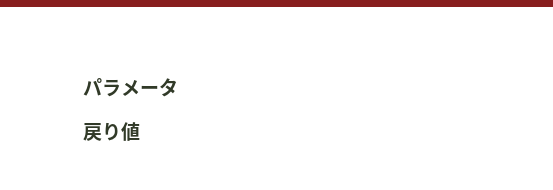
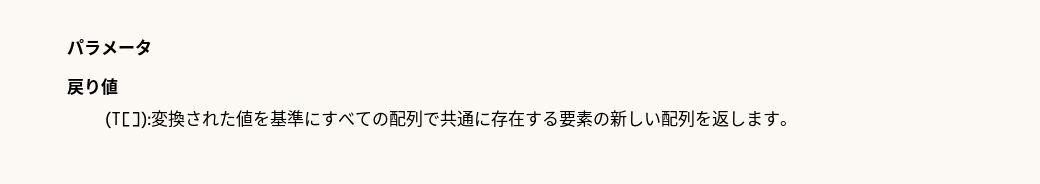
(140, 131) none -> [105,110,798,129] // (T[]):変換された値を基準にすべての配列で共通に存在する要素の新しい配列を返します。

